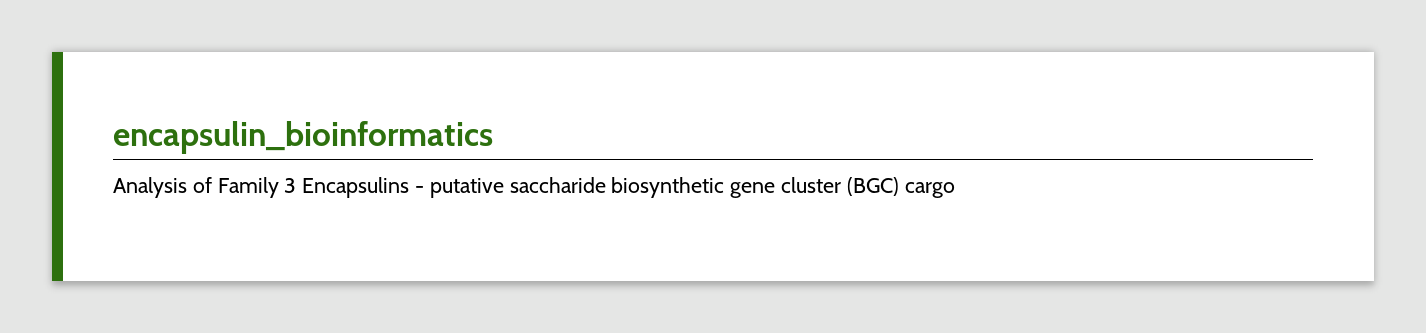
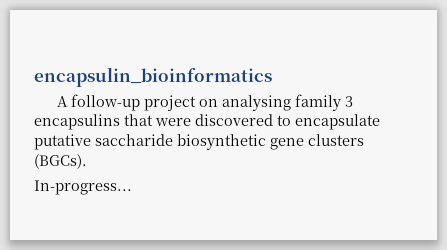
[113,177,425,198] Analysis of Family 3 Encapsulins - -> [57,94,354,111] [34,114,380,130] A follow-up project on analysing family 3 encapsulins that were discovered to encapsulate
[781,177,955,198] cluster (BGC) cargo -> [308,134,364,146] [34,154,87,169] [34,180,132,195] clusters (BGCs). // In-progress...

